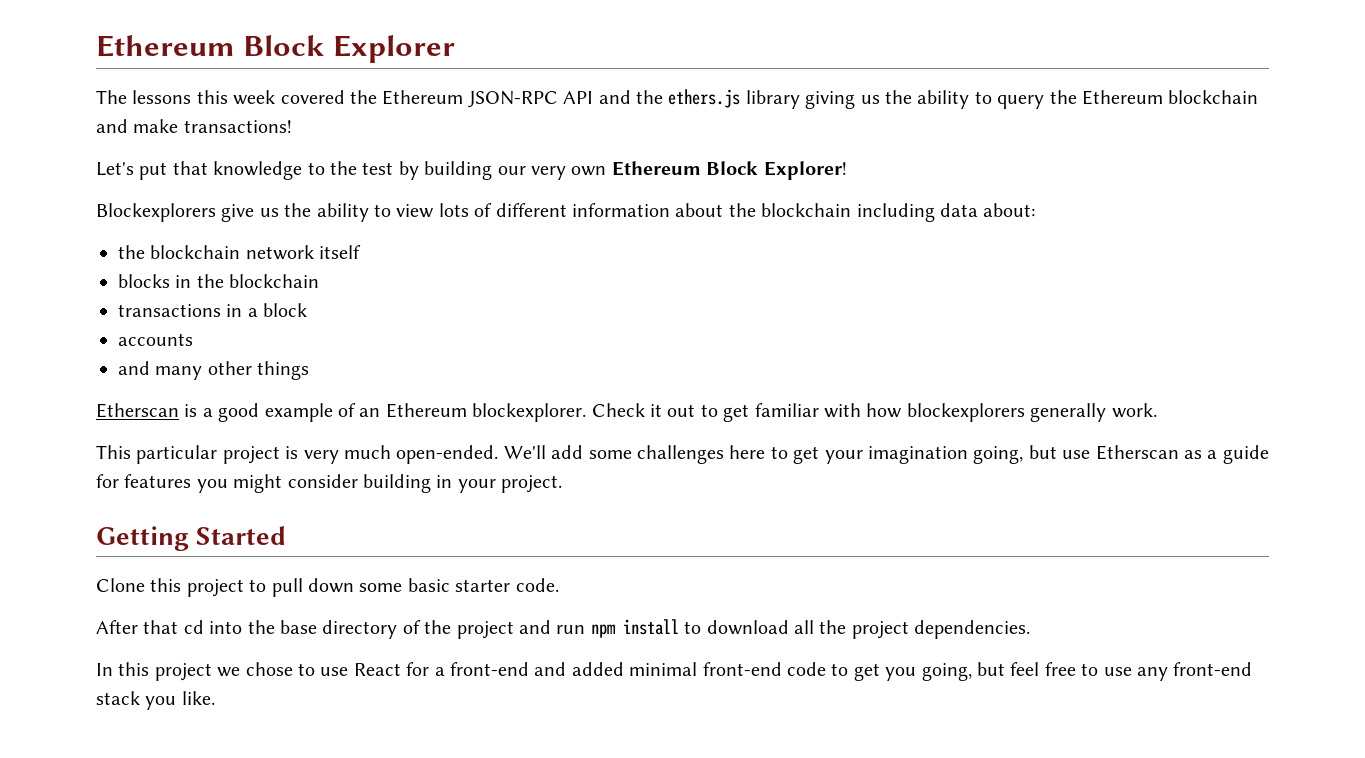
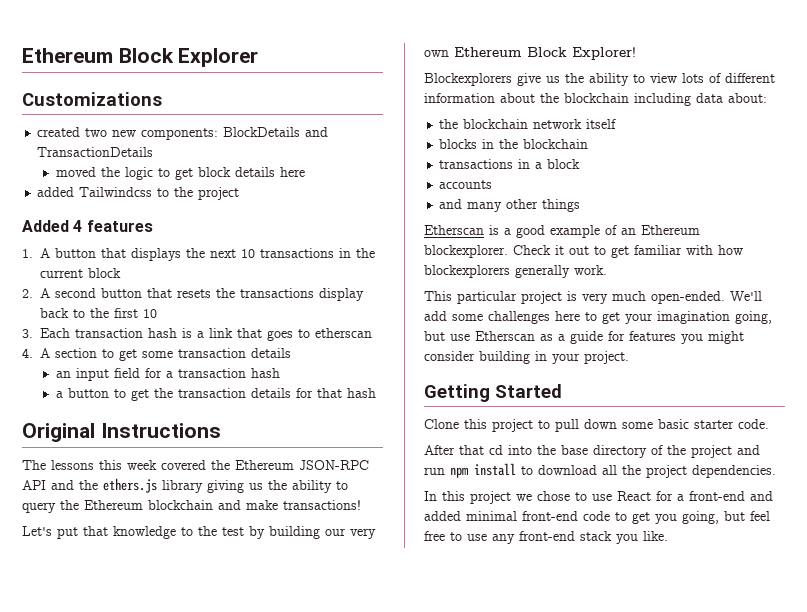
(455, 49) none -> [22,92,162,106] [37,127,329,140] [37,147,154,157] [55,167,305,180] [37,187,240,200] [22,220,153,232] [22,248,376,261] [40,268,122,278] [22,288,365,301] [40,308,158,318] [22,328,373,341] [22,348,292,361] [55,368,280,381] [55,388,376,401] [22,423,221,442] // Customizations // created two new components: BlockDetails and TransactionDetails // moved the logic to get block details here // added Tailwindcss to the project // Added 4 features // 1. A button that displays the next 10 transactions in the current block // 2. A second button that resets the transactions display back to the first 10 // 3. Each transaction hash is a link that goes to etherscan // 4. A section to get some transaction details // an input field for a transaction hash // a button to get the transaction details for that hash // Original Instructions

